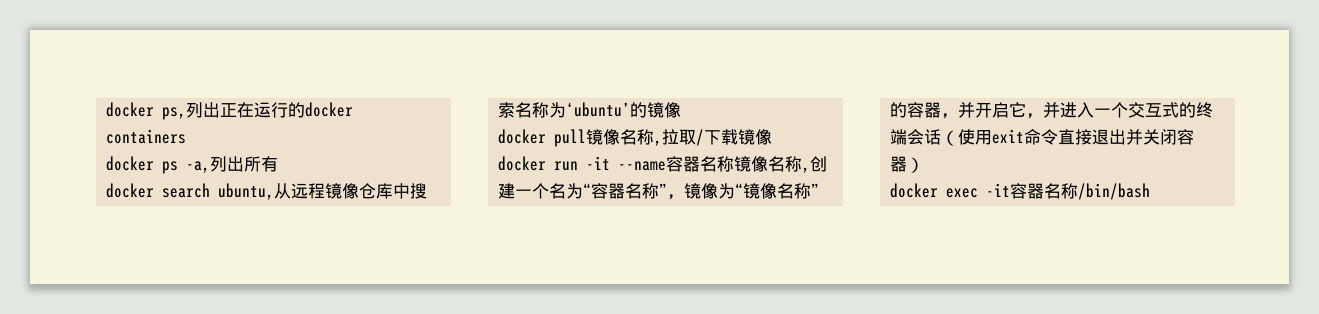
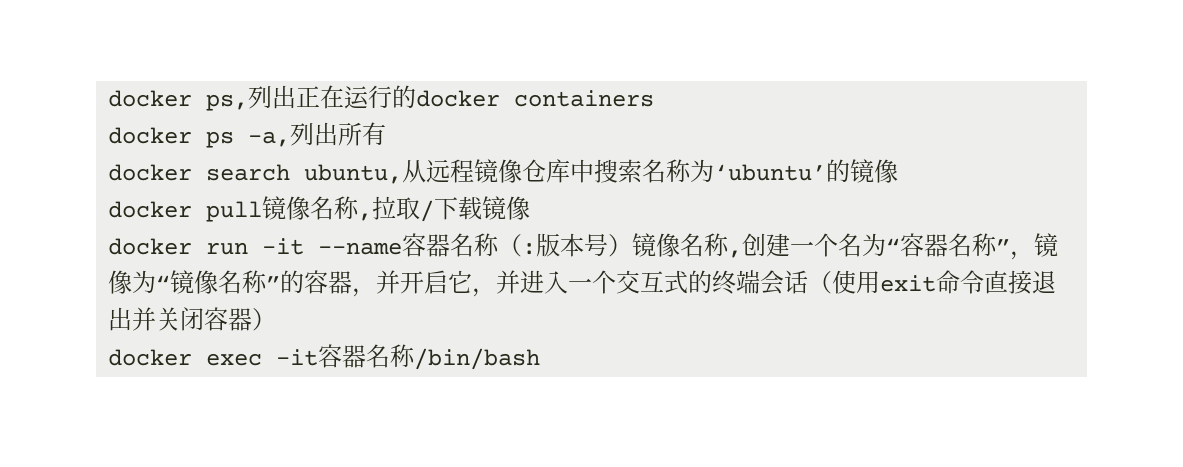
(735, 164) none -> [498,233,632,257] （:版本号）

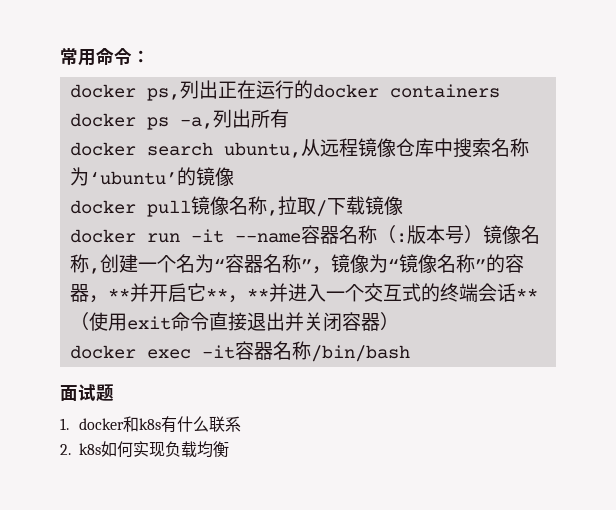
(108, 98) none -> [60,48,150,66] 常用命令： //
(376, 292) none -> [107,288,130,300] **
[472,288,496,297] ， -> [205,288,269,303] **，**
(808, 282) none -> [515,288,538,300] **
(540, 359) none -> [60,384,114,401] [60,416,242,433] [60,441,230,458] // 面试题 // 1. docker和k8s有什么联系 // 2. k8s如何实现负载均衡

